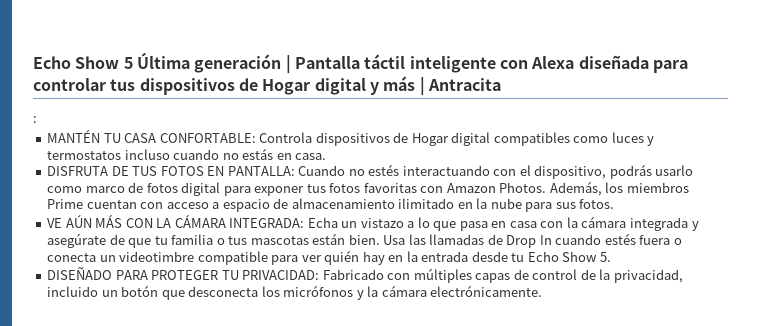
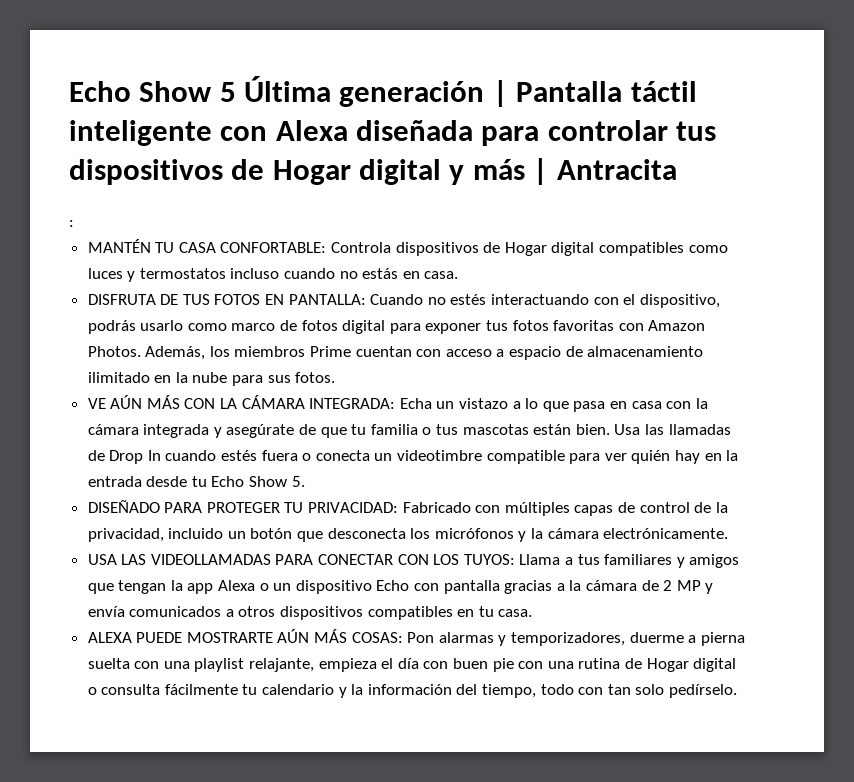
(543, 291) none -> [87,554,740,568] [87,580,714,594] [87,606,533,620] [87,629,745,646] [87,658,737,672] [87,684,737,698] // USA LAS VIDEOLLAMADAS PARA CONECTAR CON LOS TUYOS: Llama a tus familiares y amigos que tengan la app Alexa o un dispositivo Echo con pantalla gracias a la cámara de 2 MP y envía comunicados a otros dispositivos compatibles en tu casa. // ALEXA PUEDE MOSTRARTE AÚN MÁS COSAS: Pon alarmas y temporizadores, duerme a pierna suelta con una playlist relajante, empieza el día con buen pie con una rutina de Hogar digital o consulta fácilmente tu calendario y la información del tiempo, todo con tan solo pedírselo.

